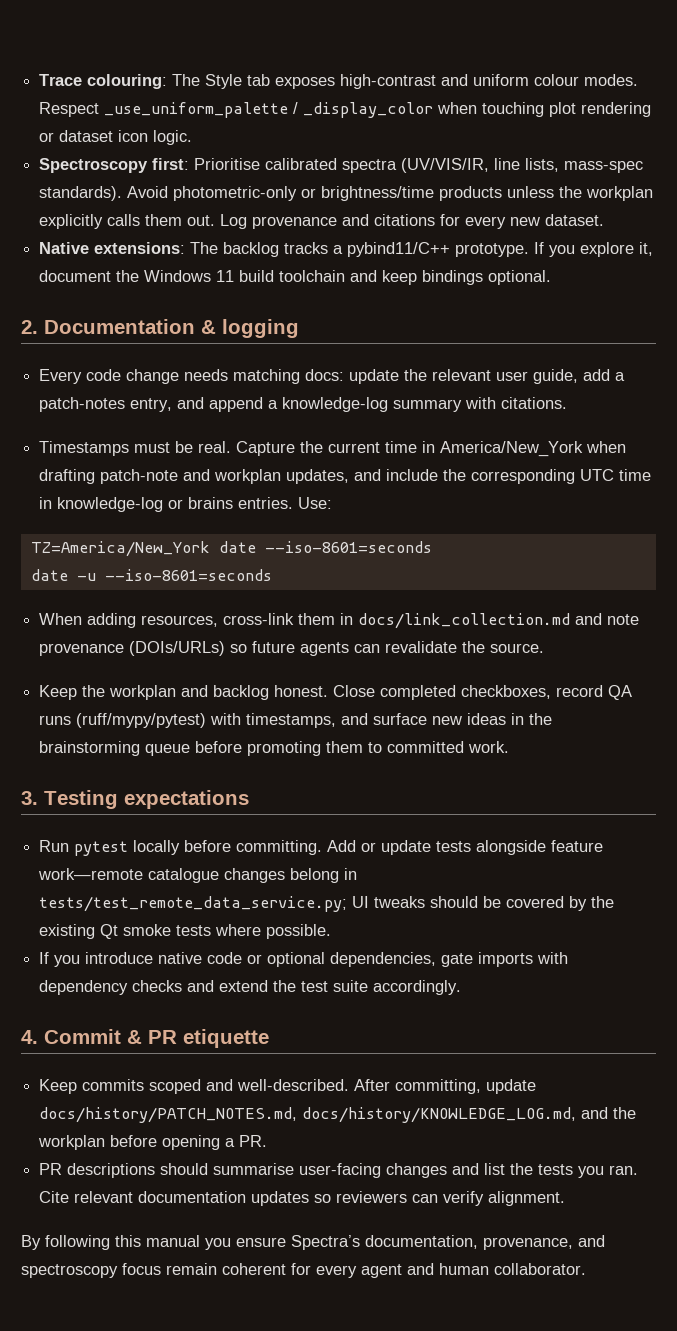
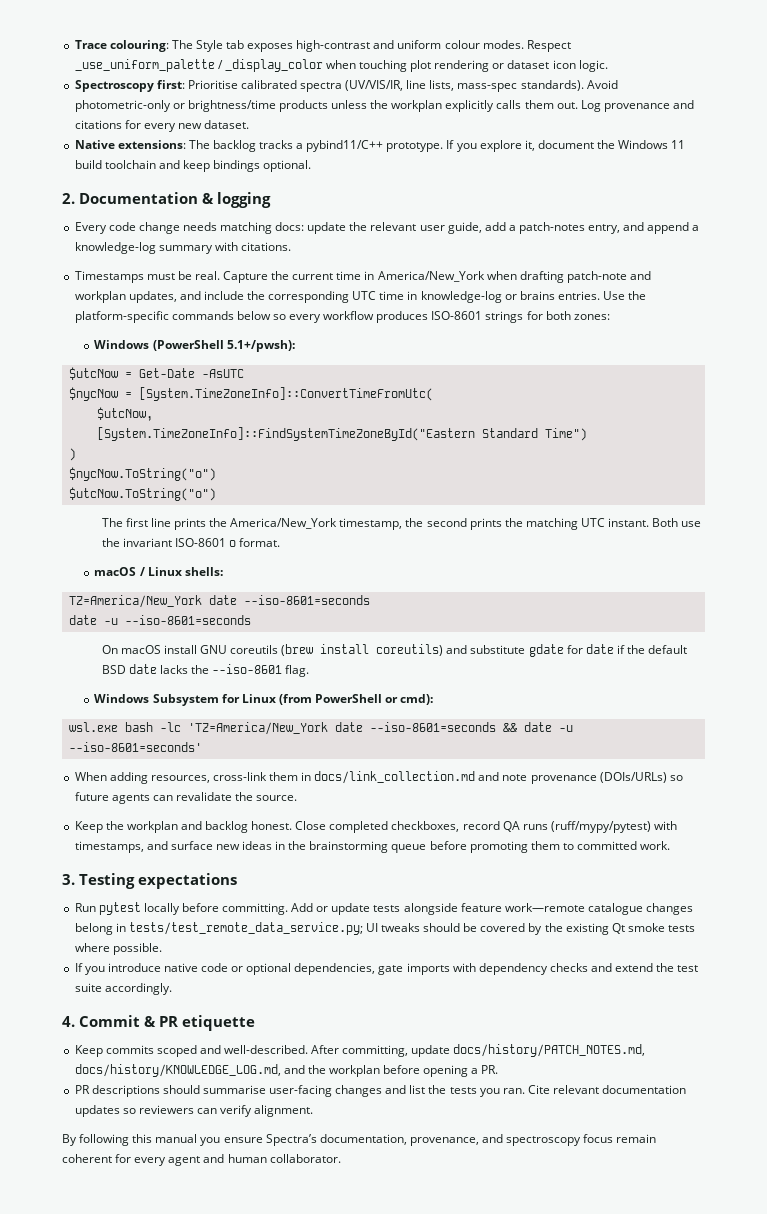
[298,497,333,509] Use: -> [603,291,647,300] [74,311,610,323] [94,340,295,352] [68,367,244,380] [68,387,433,401] [96,407,153,421] [96,427,587,441] [68,448,76,461] [68,467,216,481] [68,487,216,501] [101,518,702,530] [101,538,281,547] [94,567,223,576] Use the platform-specific commands below so every workflow produces ISO-8601 strings for both zones: // Windows (PowerShell 5.1+/pwsh): // $utcNow = Get-Date -AsUTC // $nycNow = [System.TimeZoneInfo]::ConvertTimeFromUtc( // $utcNow, // [System.TimeZoneInfo]::FindSystemTimeZoneById("Eastern Standard Time") // ) // $nycNow.ToString("o") // $utcNow.ToString("o") // The first line prints the America/New_York timestamp, the second prints the matching UTC instant. Both use the invariant ISO-8601 o format. // macOS / Linux shells:
(272, 575) none -> [101,644,688,657] [101,664,310,677] [94,694,434,706] [68,722,573,735] [68,742,202,752] // On macOS install GNU coreutils (brew install coreutils) and substitute gdate for date if the default BSD date lacks the --iso-8601 flag. // Windows Subsystem for Linux (from PowerShell or cmd): // wsl.exe bash -lc 'TZ=America/New_York date --iso-8601=seconds && date -u --iso-8601=seconds'

